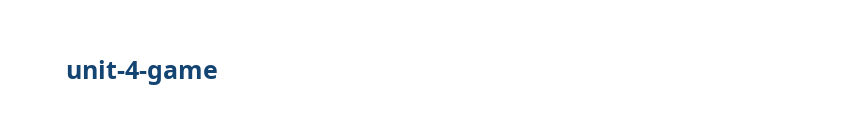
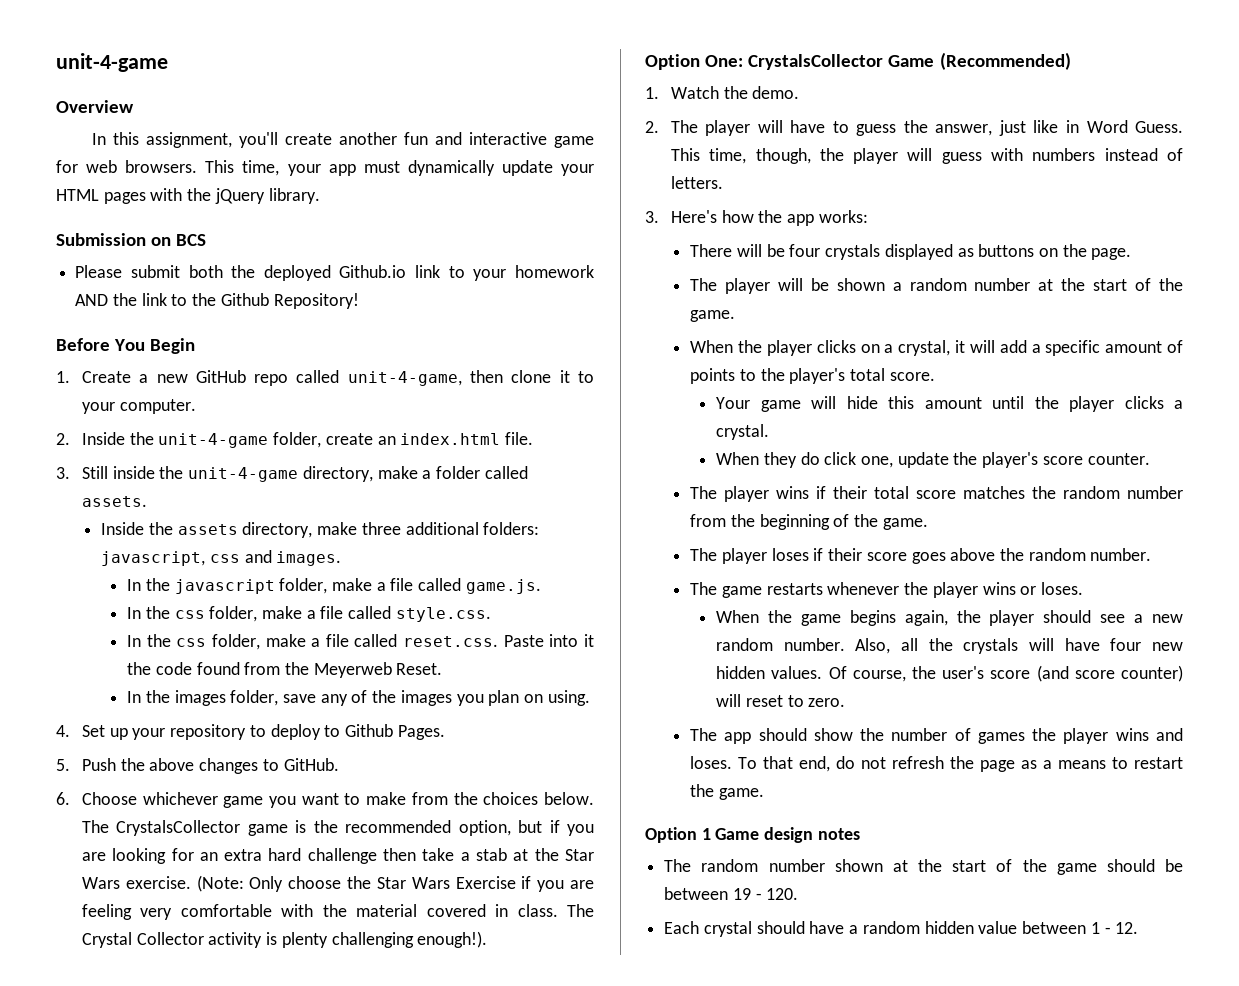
[66,60,218,85] unit-4-game -> [56,53,168,72] [56,100,134,113] [92,132,595,148] [56,160,595,176] [56,188,320,204] [56,233,207,246] [75,265,595,281] [75,293,359,309] [56,338,196,354] [56,370,594,386] [81,399,196,414] [56,432,533,448] [56,466,528,482] [81,496,147,507] [101,522,540,538] [101,550,342,566] [127,578,541,594] [127,606,491,622] [127,634,594,650] [127,662,443,678] [127,690,590,706] [56,724,445,740] [56,758,339,774] [56,792,595,808] [81,820,594,836] [81,848,594,864] [81,875,594,892] [81,904,594,920] [81,931,488,948] [645,52,1071,70] [645,86,800,99] [645,120,1183,136] [670,148,1183,164] [670,176,723,189] [645,210,868,226] [690,244,1132,260] [690,278,1183,294] [690,310,736,322] [690,340,1183,356] [690,368,935,384] [716,396,1183,412] [716,424,770,440] [716,452,1150,468] [690,486,1183,502] [690,514,928,530] [690,548,1152,564] [690,582,1083,598] [716,610,1183,626] [716,638,1184,654] [716,665,1183,682] [716,694,846,707] [690,728,1183,744] [690,756,1184,772] [690,784,764,800] [645,827,860,843] [664,859,1183,875] [664,887,799,900] [664,921,1139,937] unit-4-game // Overview // In this assignment, you'll create another fun and interactive game for web browsers. This time, your app must dynamically update your HTML pages with the jQuery library. // Submission on BCS // Please submit both the deployed Github.io link to your homework AND the link to the Github Repository! // Before You Begin // 1. Create a new GitHub repo called unit-4-game, then clone it to your computer. // 2. Inside the unit-4-game folder, create an index.html file. // 3. Still inside the unit-4-game directory, make a folder called assets. // Inside the assets directory, make three additional folders: javascript, css and images. // In the javascript folder, make a file called game.js. // In the css folder, make a file called style.css. // In the css folder, make a file called reset.css. Paste into it the code found from the Meyerweb Reset. // In the images folder, save any of the images you plan on using. // 4. Set up your repository to deploy to Github Pages. // 5. Push the above changes to GitHub. // 6. Choose whichever game you want to make from the choices below. The CrystalsCollector game is the recommended option, but if you are looking for an extra hard challenge then take a stab at the Star Wars exercise. (Note: Only choose the Star Wars Exercise if you are feeling very comfortable with the material covered in class. The Crystal Collector activity is plenty challenging enough!). // Option One: CrystalsCollector Game (Recommended) // 1. Watch the demo. // 2. The player will have to guess the answer, just like in Word Guess. This time, though, the player will guess with numbers instead of letters. // 3. Here's how the app works: // There will be four crystals displayed as buttons on the page. // The player will be shown a random number at the start of the game. // When the player clicks on a crystal, it will add a specific amount of points to the player's total score. // Your game will hide this amount until the player clicks a crystal. // When they do click one, update the player's score counter. // The player wins if their total score matches the random number from the beginning of the game. // The player loses if their score goes above the random number. // The game restarts whenever the player wins or loses. // When the game begins again, the player should see a new random number. Also, all the crystals will have four new hidden values. Of course, the user's score (and score counter) will reset to zero. // The app should show the number of games the player wins and loses. To that end, do not refresh the page as a means to restart the game. // Option 1 Game design notes // The random number shown at the start of the game should be between 19 - 120. // Each crystal should have a random hidden value between 1 - 12.

